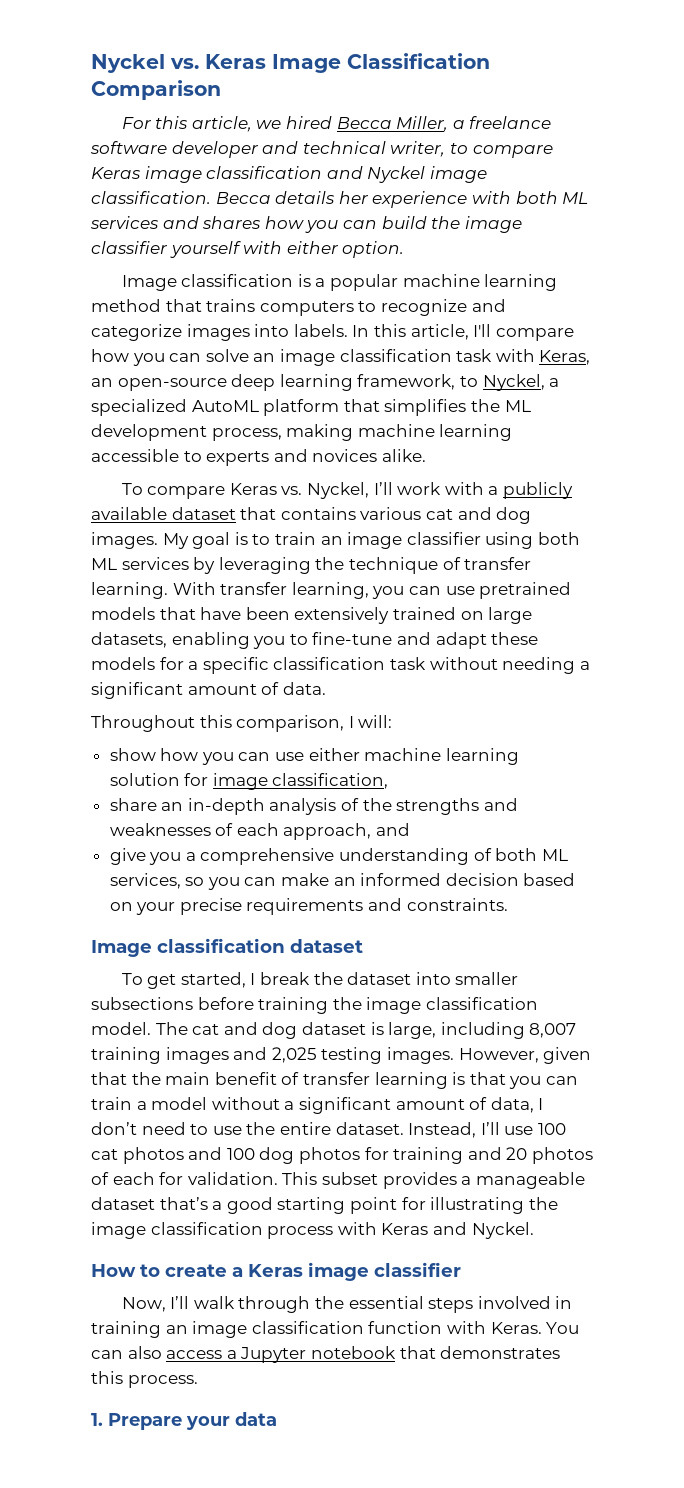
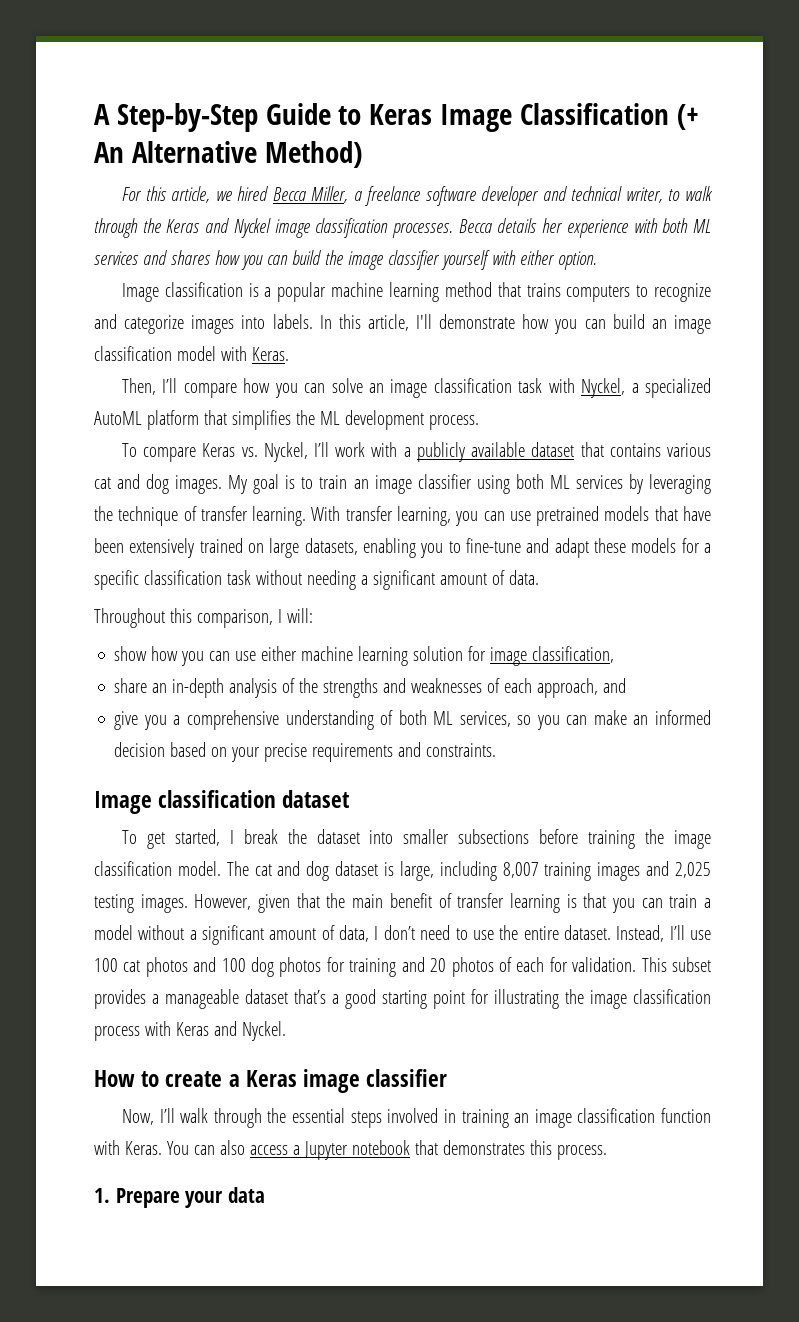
[91,53,490,73] [91,80,221,100] Nyckel vs. Keras Image Classification Comparison -> [94,103,699,132] [94,141,362,168] A Step-by-Step Guide to Keras Image Classification (+ An Alternative Method)
[472,145,553,158] [91,166,323,183] compare Keras image classification -> [685,186,714,201] [94,218,201,238] walk through the Keras
[91,191,211,204] classification. -> [315,218,453,238] classification processes.
(492, 330) none -> [439,314,711,334] [94,346,289,361] [121,378,178,395] demonstrate how you can build an image classification model with Keras. // Then, I’ll
[539,350,591,365] [91,374,478,391] Keras, an open-source deep learning framework, to -> (575, 385) none
[211,424,513,441] [91,449,426,466] process, making machine learning accessible to experts and novices alike. -> [428,415,479,430] process.

